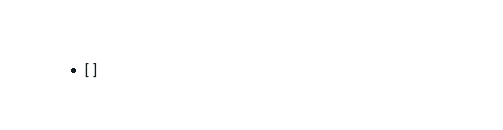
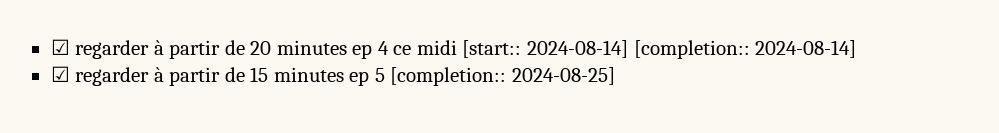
[84,63,97,78] [ ] -> [50,39,857,59] [50,66,615,86] ☑ regarder à partir de 20 minutes ep 4 ce midi [start:: 2024-08-14] [completion:: 2024-08-14] // ☑ regarder à partir de 15 minutes ep 5 [completion:: 2024-08-25]

